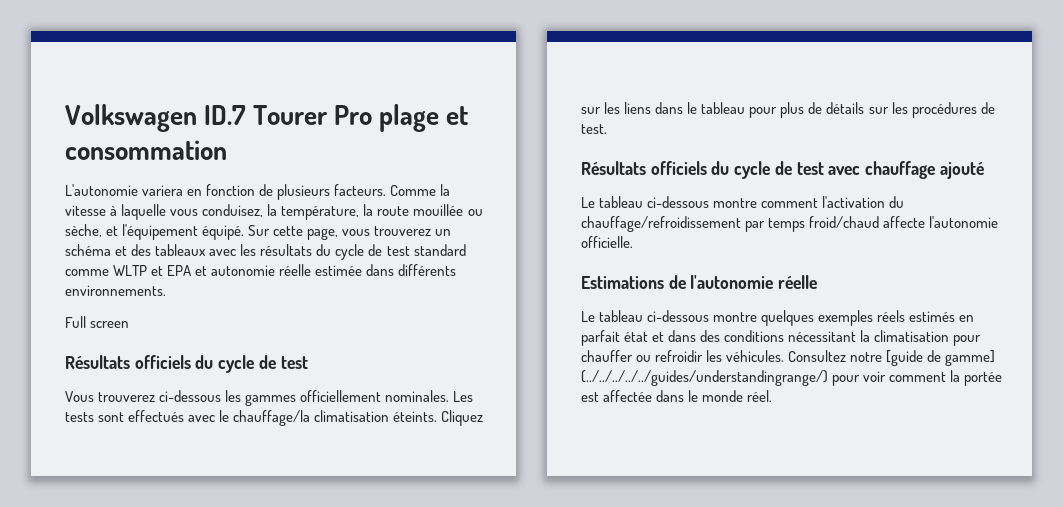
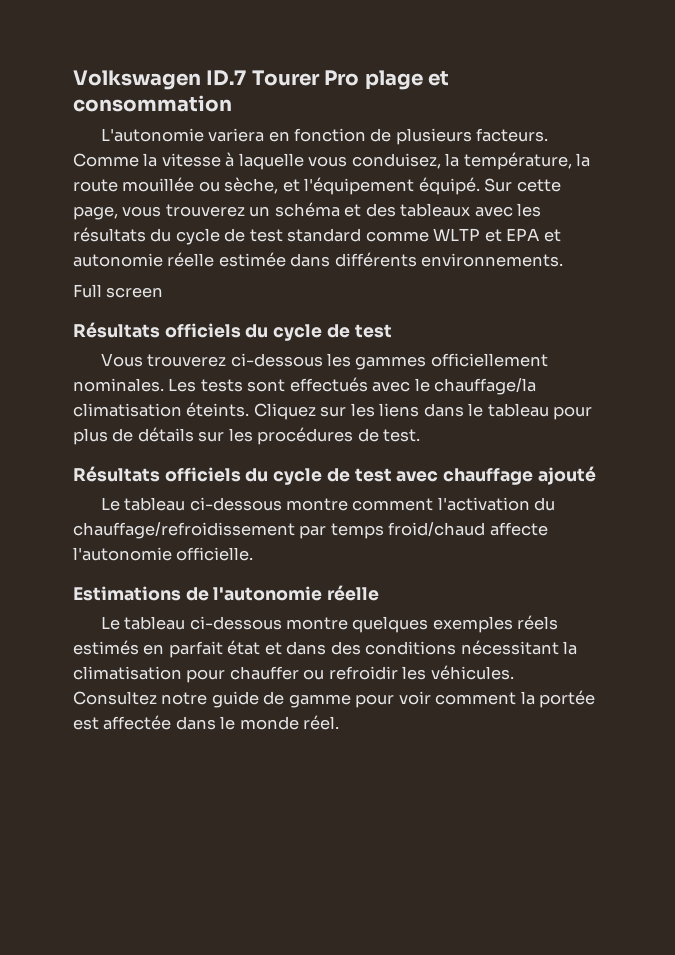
[886,350,996,366] [581,370,828,386] [guide de gamme] (../../../../../guides/understandingrange/) -> [211,691,351,708] guide de gamme

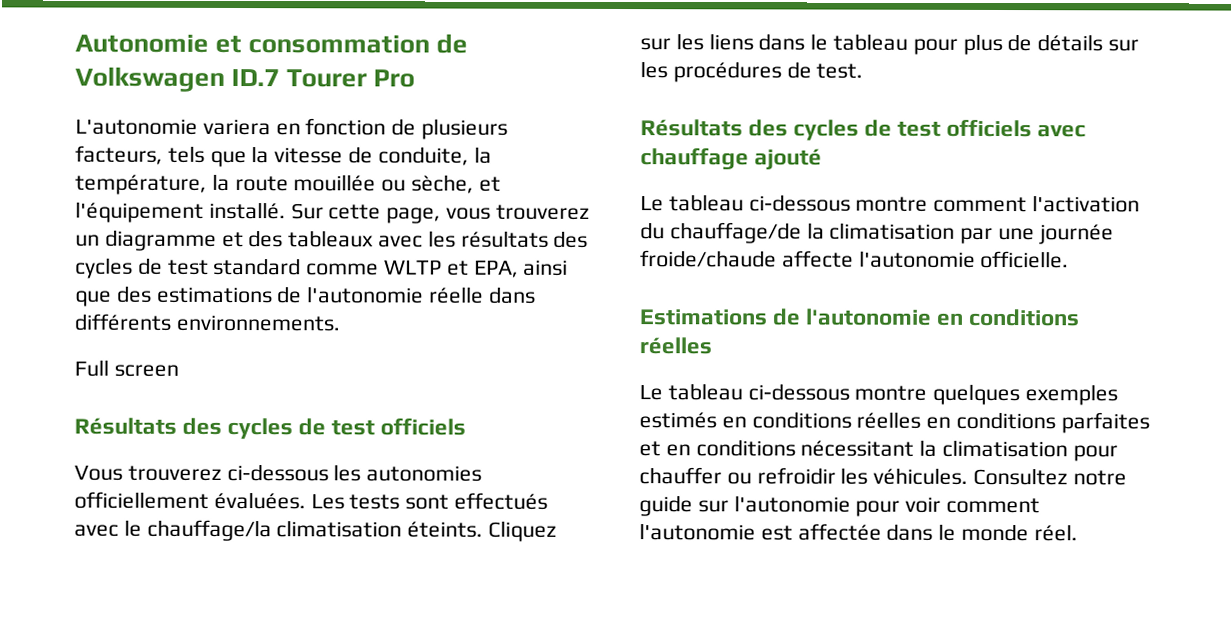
(73, 80) none -> [75,33,469,54] Autonomie et consommation de
[364,70,449,90] [73,95,232,112] plage et consommation -> (416, 78) none
[476,128,549,142] [73,152,441,170] facteurs. Comme la vitesse à laquelle vous conduisez, -> [75,145,469,168] facteurs, tels que la vitesse de conduite,
[418,177,480,195] équipé. -> [208,201,286,220] installé.
[274,202,340,217] schéma -> [104,229,217,251] diagramme
[150,228,220,245] du cycle -> [553,230,589,248] [75,257,133,279] des cycles
[506,228,561,242] [73,252,286,267] EPA et autonomie réelle estimée -> [473,259,569,278] [75,285,485,307] EPA, ainsi que des estimations de l'autonomie réelle
[164,323,392,341] officiels du cycle de test -> [182,417,467,440] des cycles de test officiels
[355,353,548,370] [73,378,164,392] gammes officiellement nominales. -> [366,465,483,482] [74,491,306,510] autonomies officiellement évaluées.
[164,467,392,485] officiels du cycle de test -> [748,119,1033,141] des cycles de test officiels
[73,522,486,539] chauffage/refroidissement par temps froid/chaud -> [669,222,1114,245] [640,250,777,268] chauffage/de la climatisation par une journée froide/chaude
[327,585,380,601] réelle -> [936,308,1081,327] [639,337,712,355] en conditions réelles
[517,615,559,630] réels -> (1119, 395) none
[168,640,361,658] parfait état et dans des -> [751,411,1150,434] [639,441,691,457] conditions réelles en conditions parfaites et en
[263,691,351,708] de gamme -> [697,495,851,513] sur l'autonomie
[520,690,596,708] la portée -> [639,523,756,541] l'autonomie

